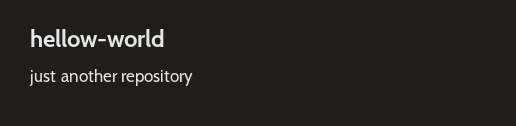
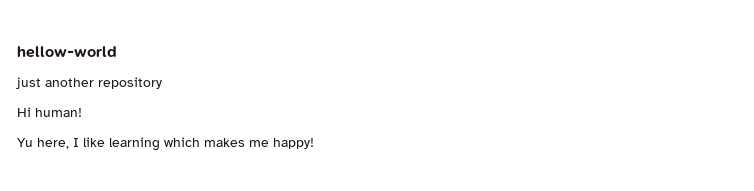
(194, 78) none -> [17,107,82,117] [17,137,314,151] // Hi human! // Yu here, I like learning which makes me happy!

